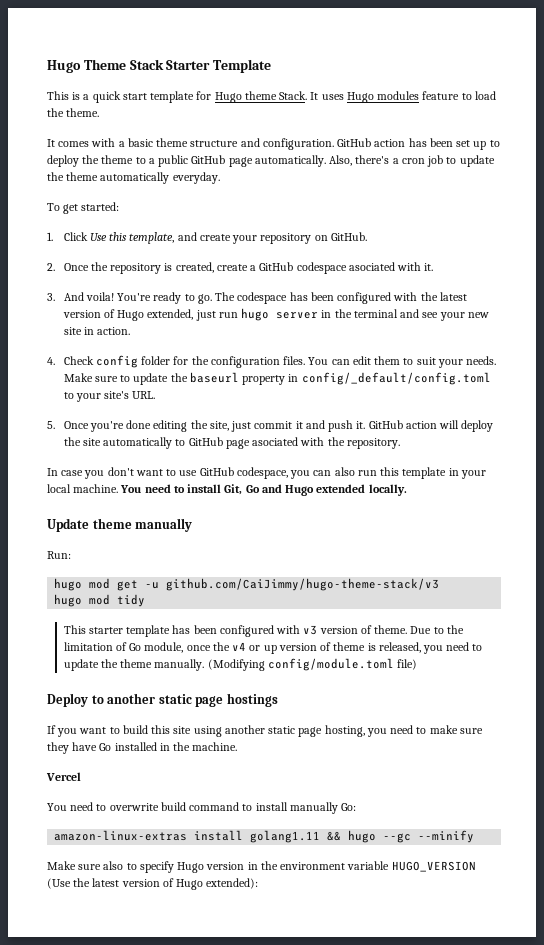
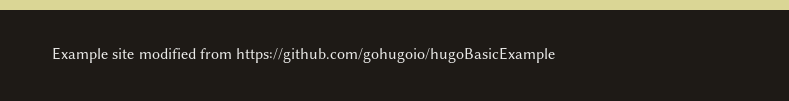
[47,59,272,73] [47,91,496,103] [47,108,100,117] [47,138,500,150] [47,155,495,167] [47,172,220,184] [47,202,120,214] [47,232,367,244] [47,262,434,274] [47,292,467,304] [62,308,489,321] [63,327,131,335] [47,355,496,368] [63,372,491,385] [63,391,156,402] [47,420,494,432] [63,437,400,449] [47,467,486,479] [47,484,407,496] [47,518,193,532] [47,551,71,559] [54,578,440,591] [54,594,146,607] [63,625,464,637] [63,642,483,654] [63,658,418,671] [47,693,278,707] [47,725,483,737] [47,742,238,754] [46,772,81,781] [47,802,357,814] [54,830,475,843] [47,861,476,873] [47,878,259,890] Hugo Theme Stack Starter Template // This is a quick start template for Hugo theme Stack. It uses Hugo modules feature to load the theme. // It comes with a basic theme structure and configuration. GitHub action has been set up to deploy the theme to a public GitHub page automatically. Also, there's a cron job to update the theme automatically everyday. // To get started: // 1. Click Use this template, and create your repository on GitHub. // 2. Once the repository is created, create a GitHub codespace asociated with it. // 3. And voila! You're ready to go. The codespace has been configured with the latest version of Hugo extended, just run hugo server in the terminal and see your new site in action. // 4. Check config folder for the configuration files. You can edit them to suit your needs. Make sure to update the baseurl property in config/_default/config.toml to your site's URL. // 5. Once you're done editing the site, just commit it and push it. GitHub action will deploy the site automatically to GitHub page asociated with the repository. // In case you don't want to use GitHub codespace, you can also run this template in your local machine. You need to install Git, Go and Hugo extended locally. // Update theme manually // Run: // hugo mod get -u github.com/CaiJimmy/hugo-theme-stack/v3 // hugo mod tidy // This starter template has been configured with v3 version of theme. Due to the limitation of Go module, once the v4 or up version of theme is released, you need to update the theme manually. (Modifying config/module.toml file) // Deploy to another static page hostings // If you want to build this site using another static page hosting, you need to make sure they have Go installed in the machine. // Vercel // You need to overwrite build command to install manually Go: // amazon-linux-extras install golang1.11 && hugo --gc --minify // Make sure also to specify Hugo version in the environment variable HUGO_VERSION (Use the latest version of Hugo extended): -> [52,47,556,63] Example site modified from https://github.com/gohugoio/hugoBasicExample

